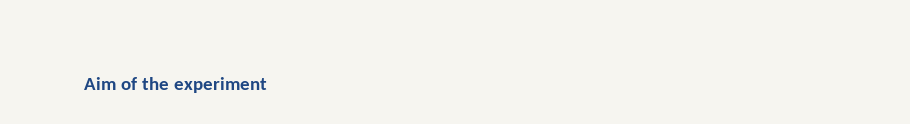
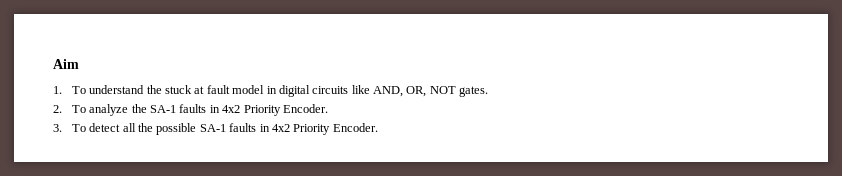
[121,77,268,93] of the experiment -> [53,85,489,97] [53,104,328,116] [53,123,378,135] // 1. To understand the stuck at fault model in digital circuits like AND, OR, NOT gates. // 2. To analyze the SA-1 faults in 4x2 Priority Encoder. // 3. To detect all the possible SA-1 faults in 4x2 Priority Encoder.

